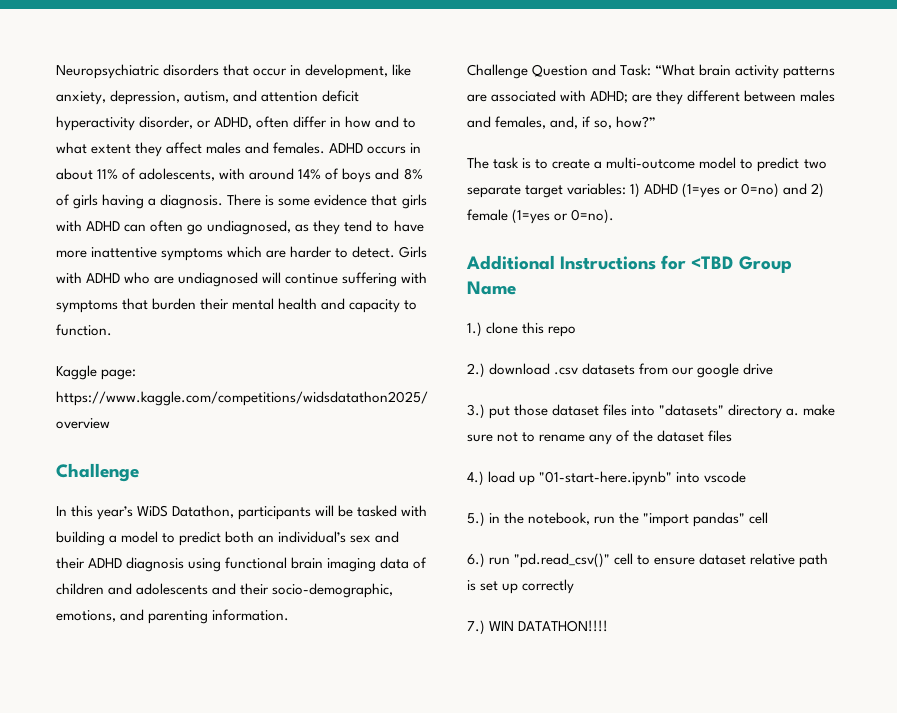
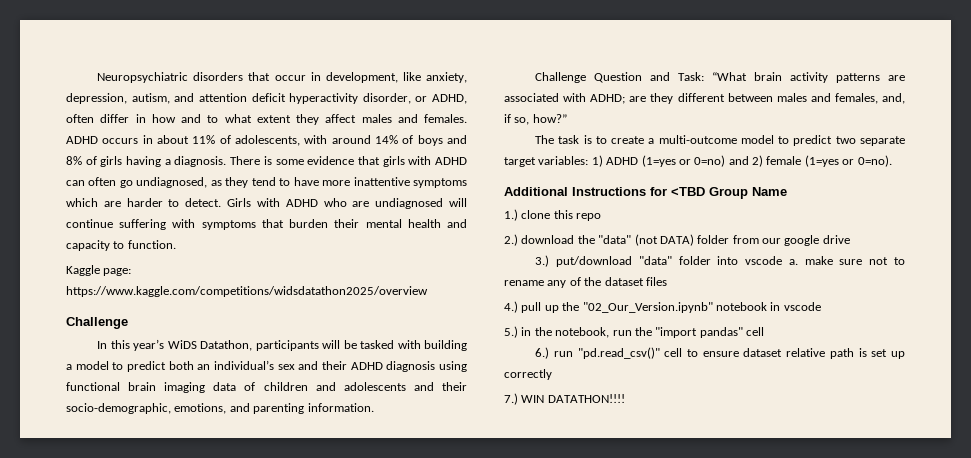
[554,363,636,375] .csv datasets -> [577,234,730,246] the "data" (not DATA) folder
[489,404,783,419] put those dataset files into "datasets" directory -> [555,256,783,267] put/download "data" folder into vscode
[488,471,701,486] load up "01-start-here.ipynb" into -> [521,302,781,313] pull up the "02_Our_Version.ipynb" notebook in

